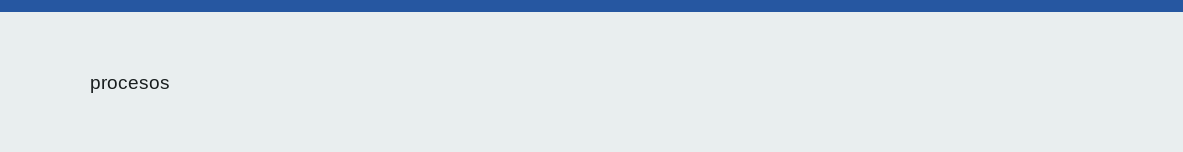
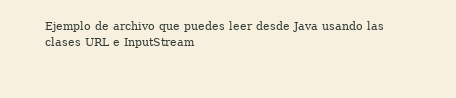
[90,78,170,93] procesos -> [45,21,384,32] [45,37,195,48] Ejemplo de archivo que puedes leer desde Java usando las clases URL e InputStream

